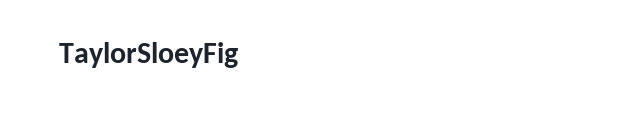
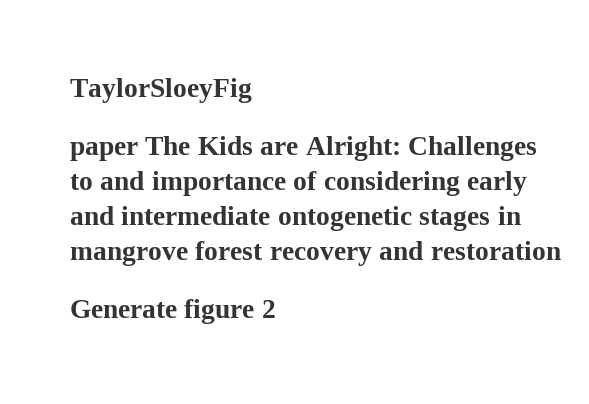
(238, 55) none -> [70,136,538,161] [70,171,528,196] [70,206,521,231] [70,241,561,266] [70,299,276,324] // paper The Kids are Alright: Challenges to and importance of considering early and intermediate ontogenetic stages in mangrove forest recovery and restoration // Generate figure 2

